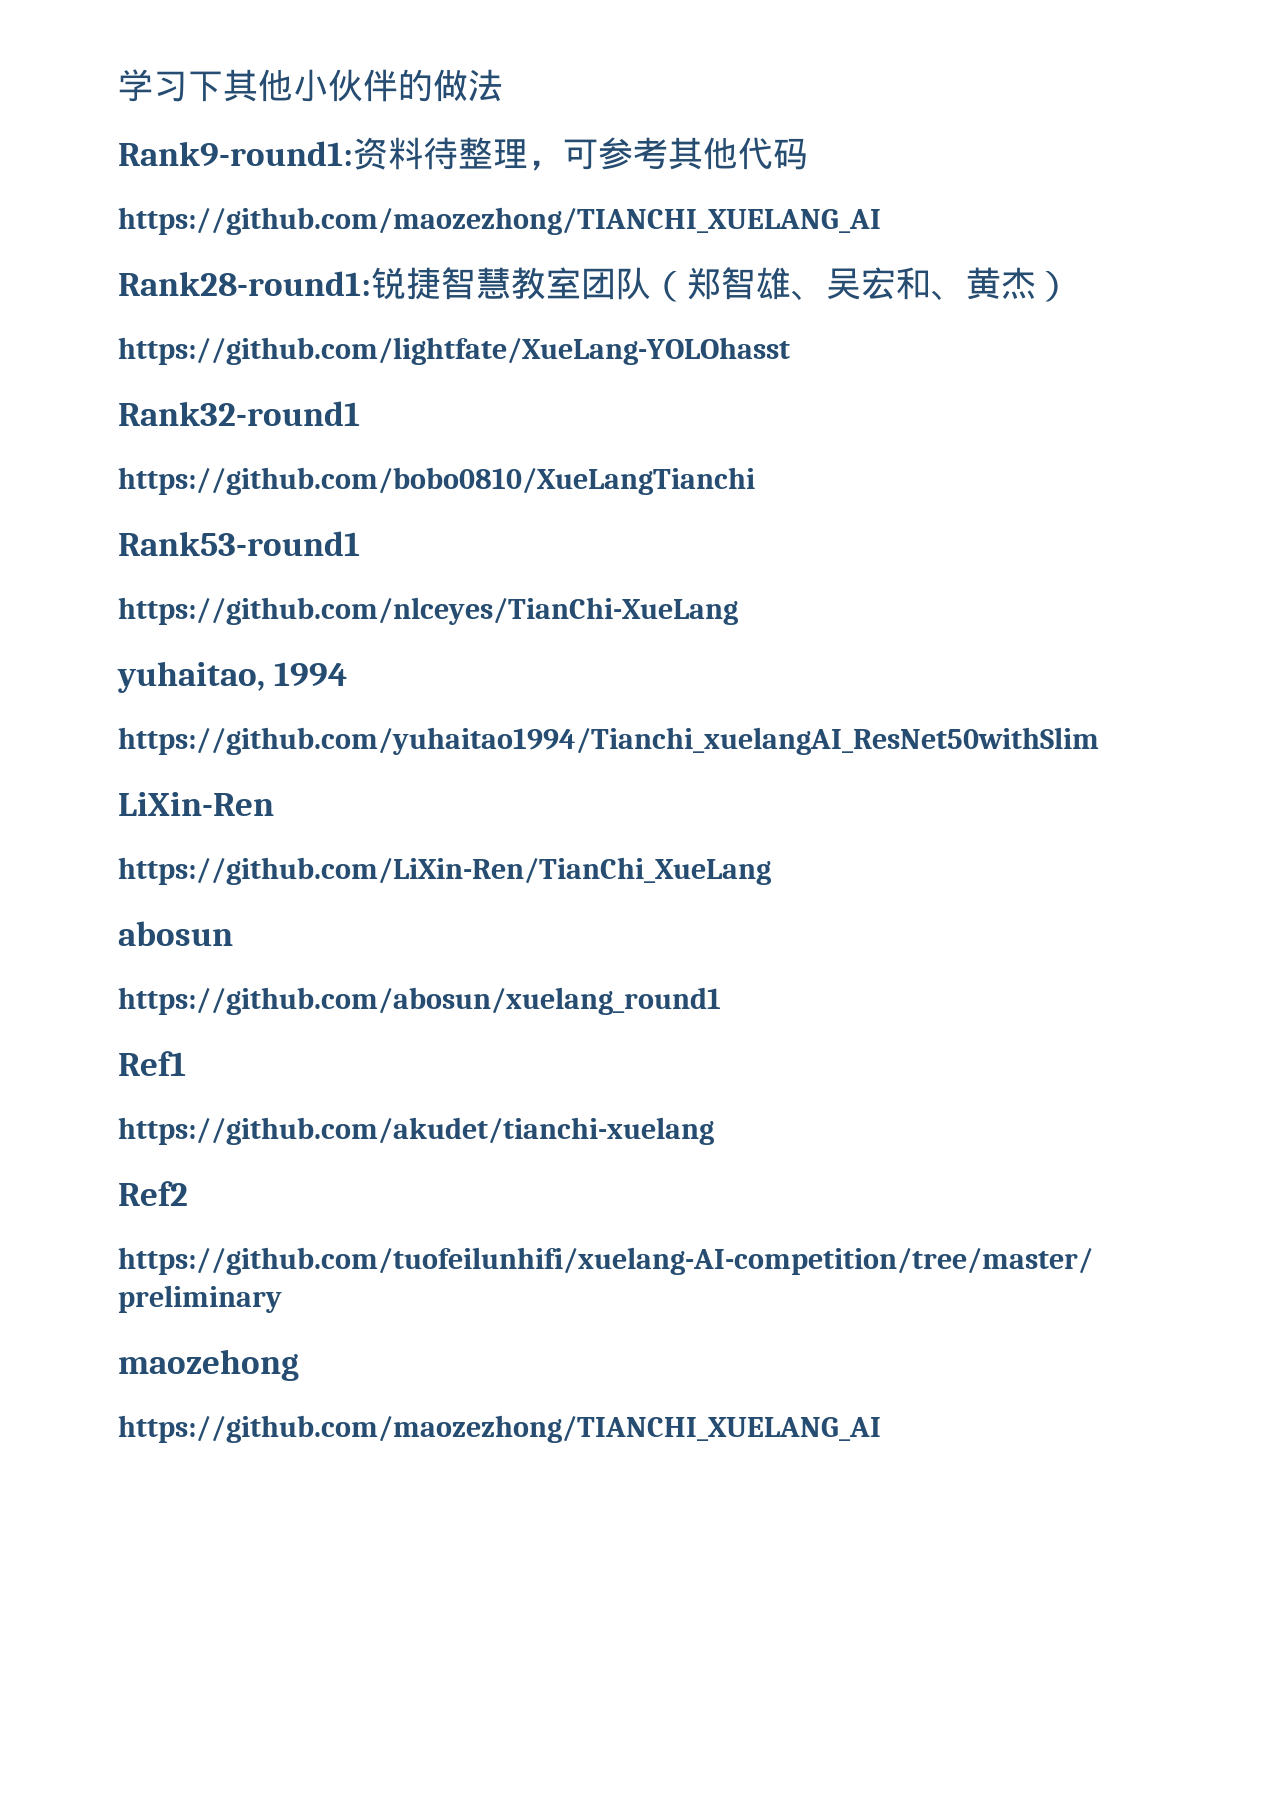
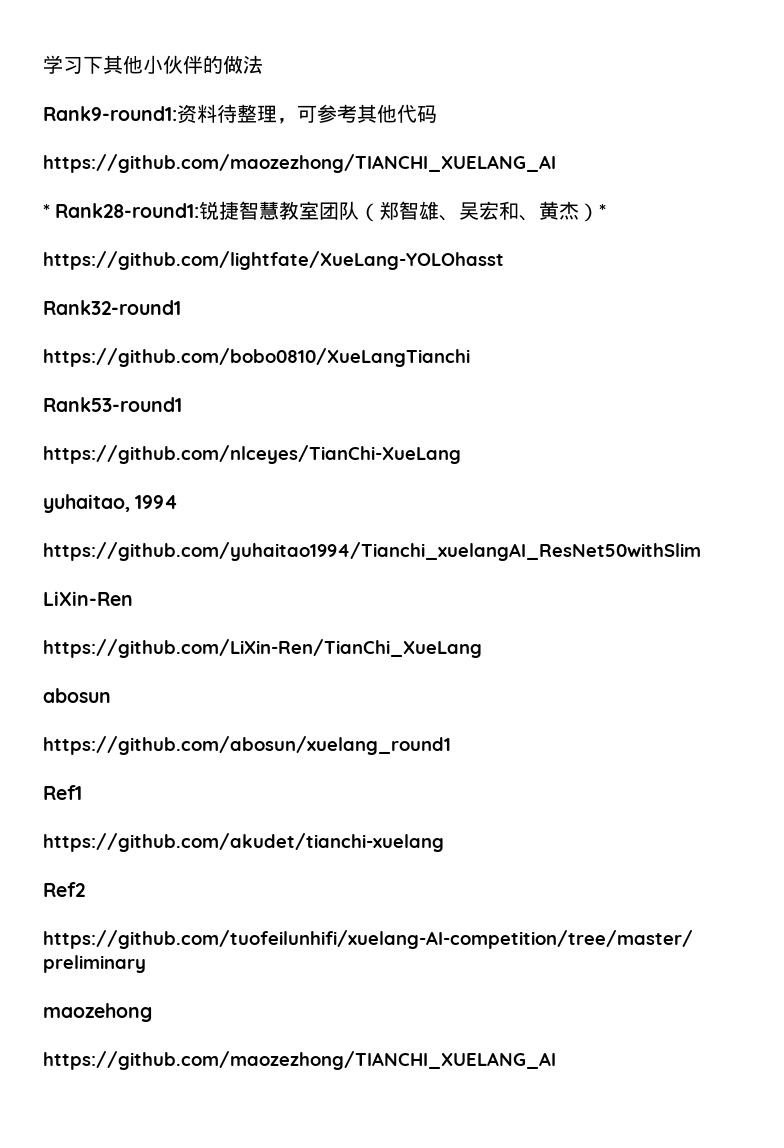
(881, 221) none -> [43,204,50,218] *
(1071, 286) none -> [599,204,607,218] *

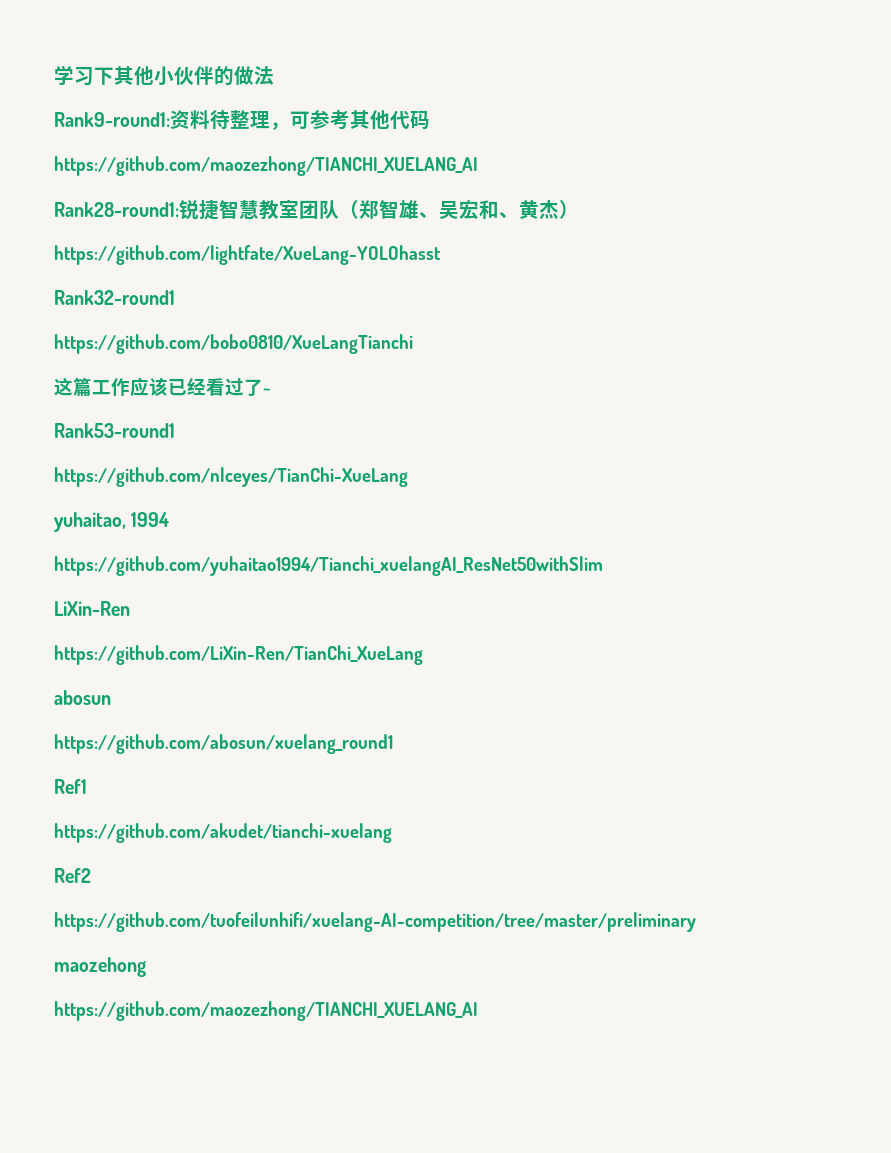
[43,204,50,218] * -> (478, 166) none
[599,204,607,218] * -> (579, 209) none
(470, 357) none -> [54,377,271,397] // 这篇工作应该已经看过了~

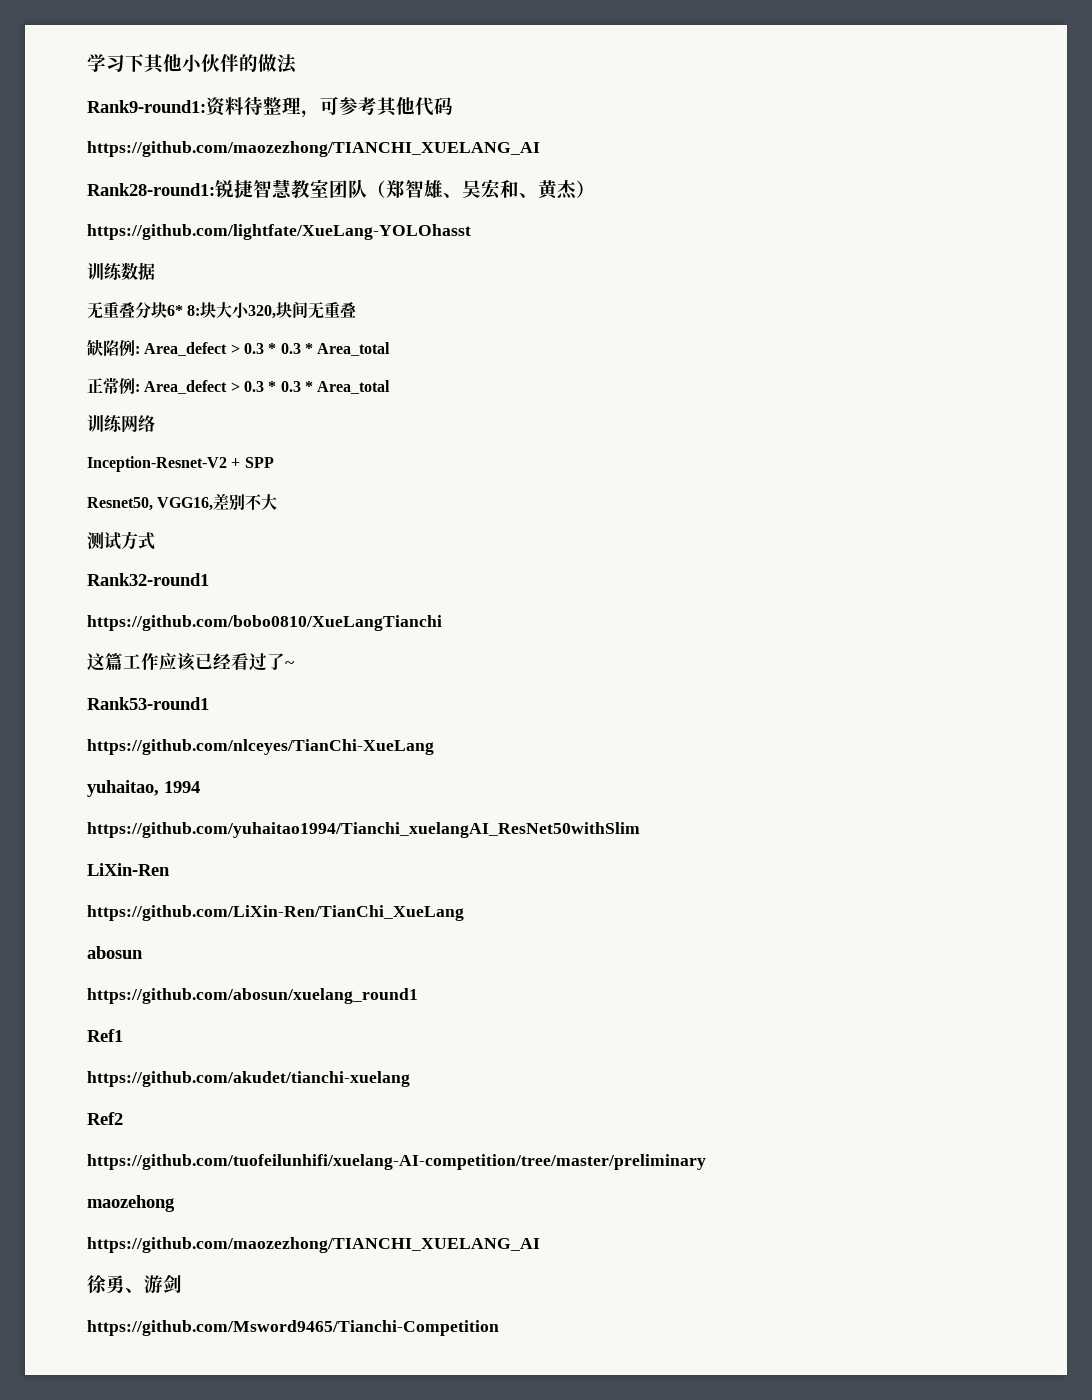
(441, 255) none -> [87,262,155,281] [87,301,357,319] [87,339,391,356] [87,377,391,394] [87,415,155,432] [87,456,274,472] [87,493,278,511] [87,531,155,550] // 训练数据 // 无重叠分块6* 8:块大小320,块间无重叠 // 缺陷例: Area_defect > 0.3 * 0.3 * Area_total // 正常例: Area_defect > 0.3 * 0.3 * Area_total // 训练网络 // Inception-Resnet-V2 + SPP // Resnet50, VGG16,差别不大 // 测试方式
(478, 1011) none -> [87,1275,182,1294] [87,1320,499,1336] // 徐勇、游剑 // https://github.com/Msword9465/Tianchi-Competition

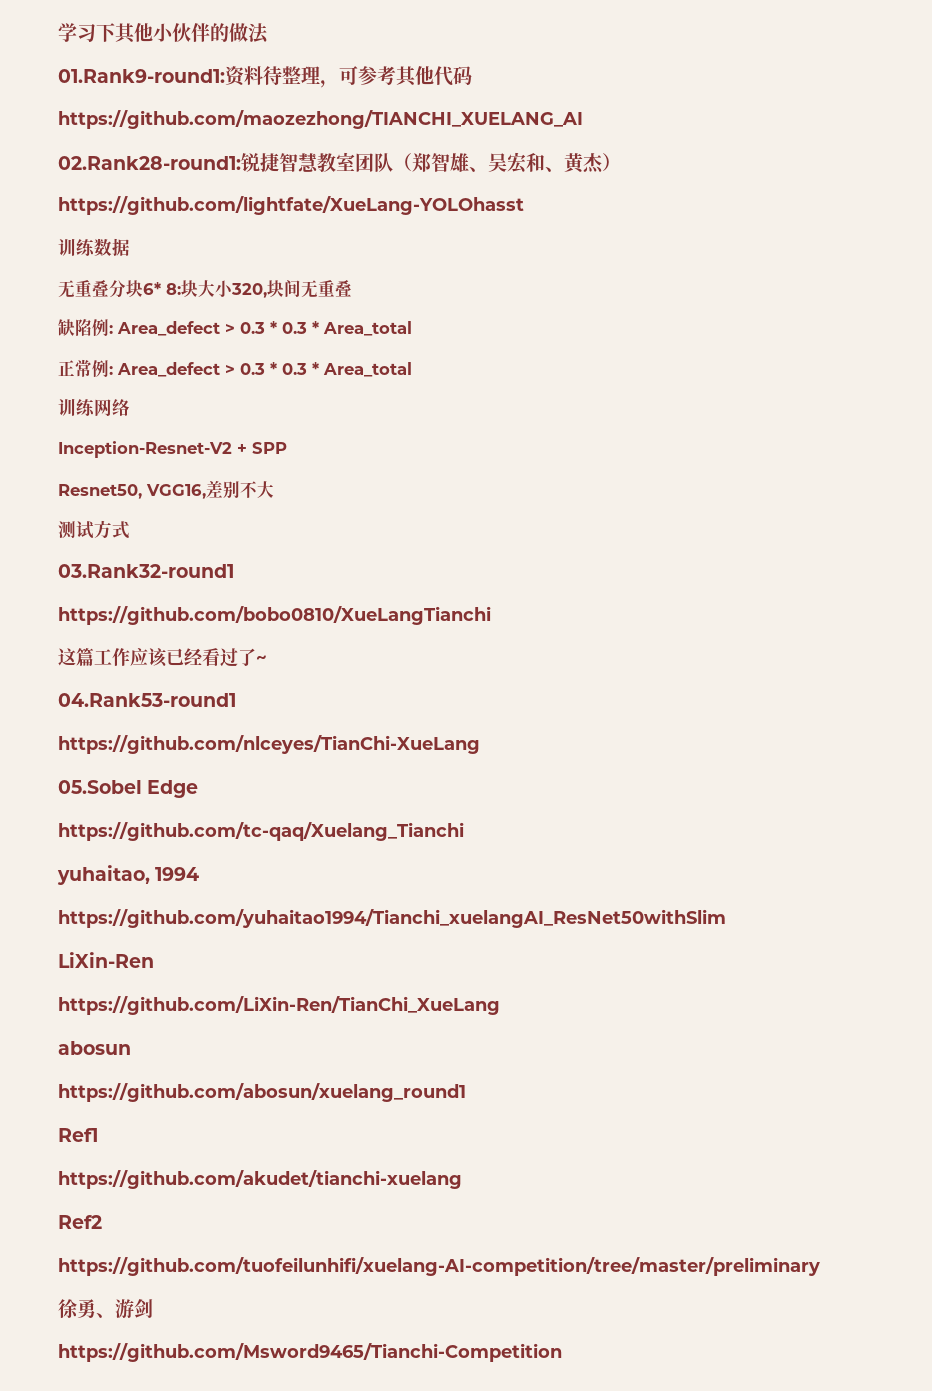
[87,100,206,113] Rank9-round1: -> [58,69,225,83] 01.Rank9-round1:
[87,183,215,196] Rank28-round1: -> [58,156,241,170] 02.Rank28-round1:
[87,573,209,586] Rank32-round1 -> [58,564,234,578] 03.Rank32-round1
[87,697,209,710] Rank53-round1 -> [58,693,236,707] 04.Rank53-round1
(434, 747) none -> [58,780,199,798] [58,822,464,841] // 05.Sobel Edge // https://github.com/tc-qaq/Xuelang_Tianchi
[87,1195,175,1212] [87,1237,540,1253] // maozehong // https://github.com/maozezhong/TIANCHI_XUELANG_AI -> (820, 1266) none

